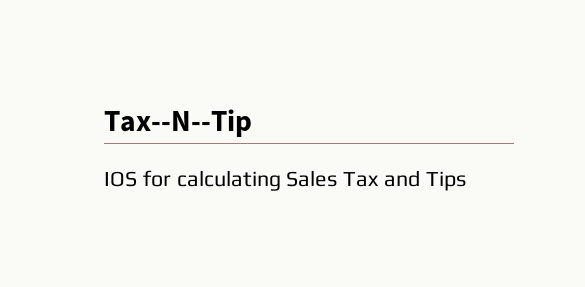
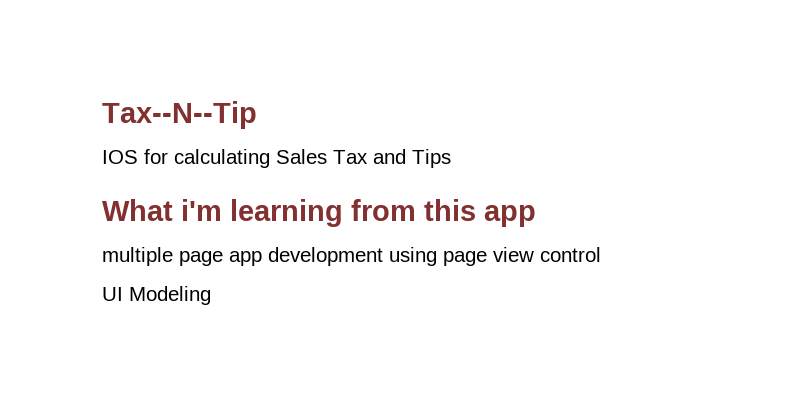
(466, 181) none -> [102,199,536,227] [102,247,601,266] [102,286,211,305] // What i'm learning from this app // multiple page app development using page view control // UI Modeling

